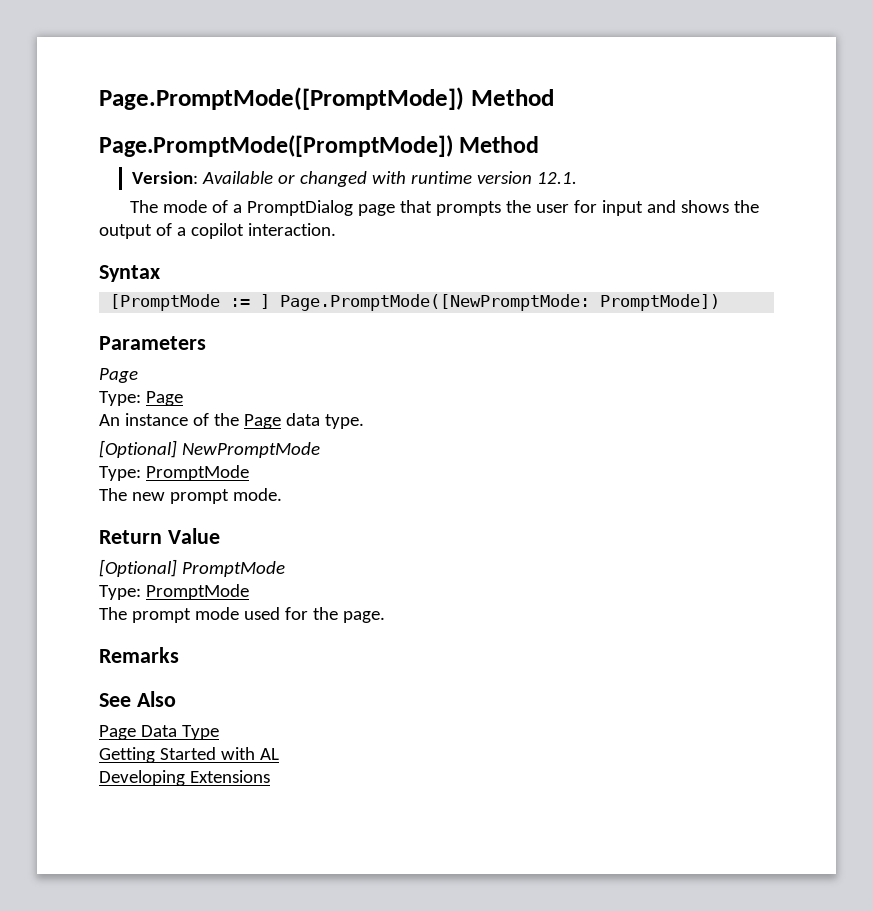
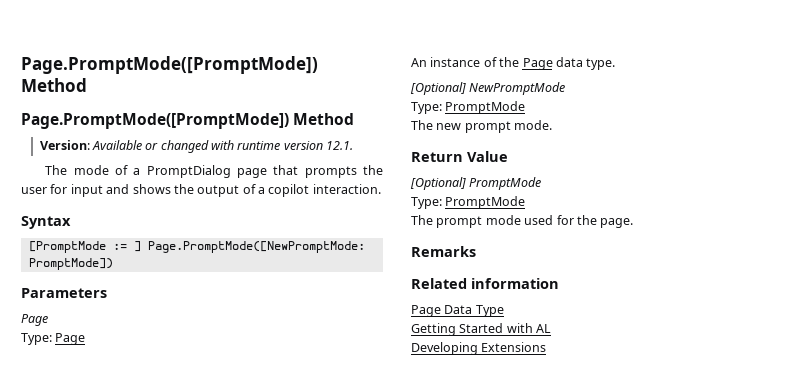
[99,691,176,707] See Also -> [411,278,559,289] Related information

